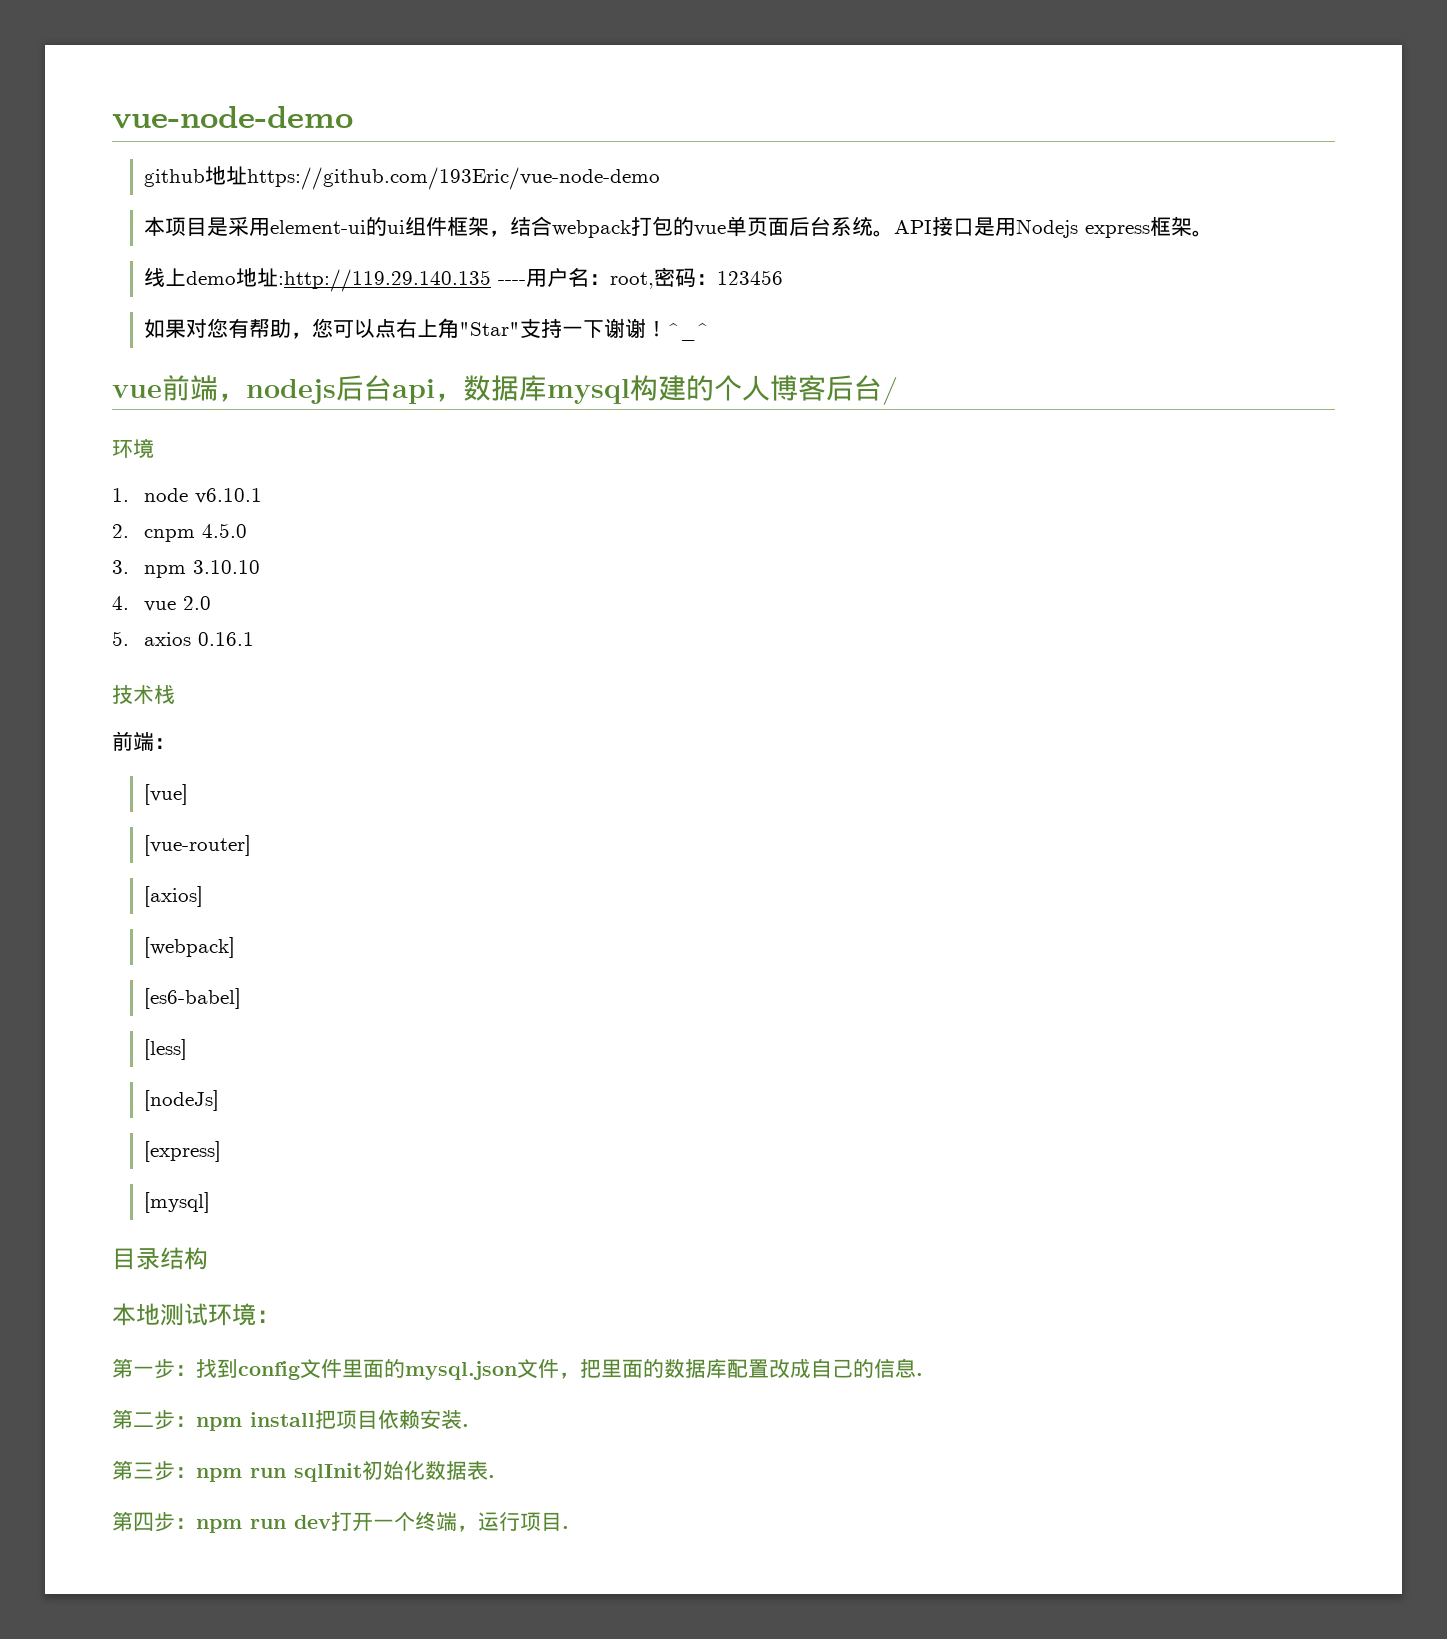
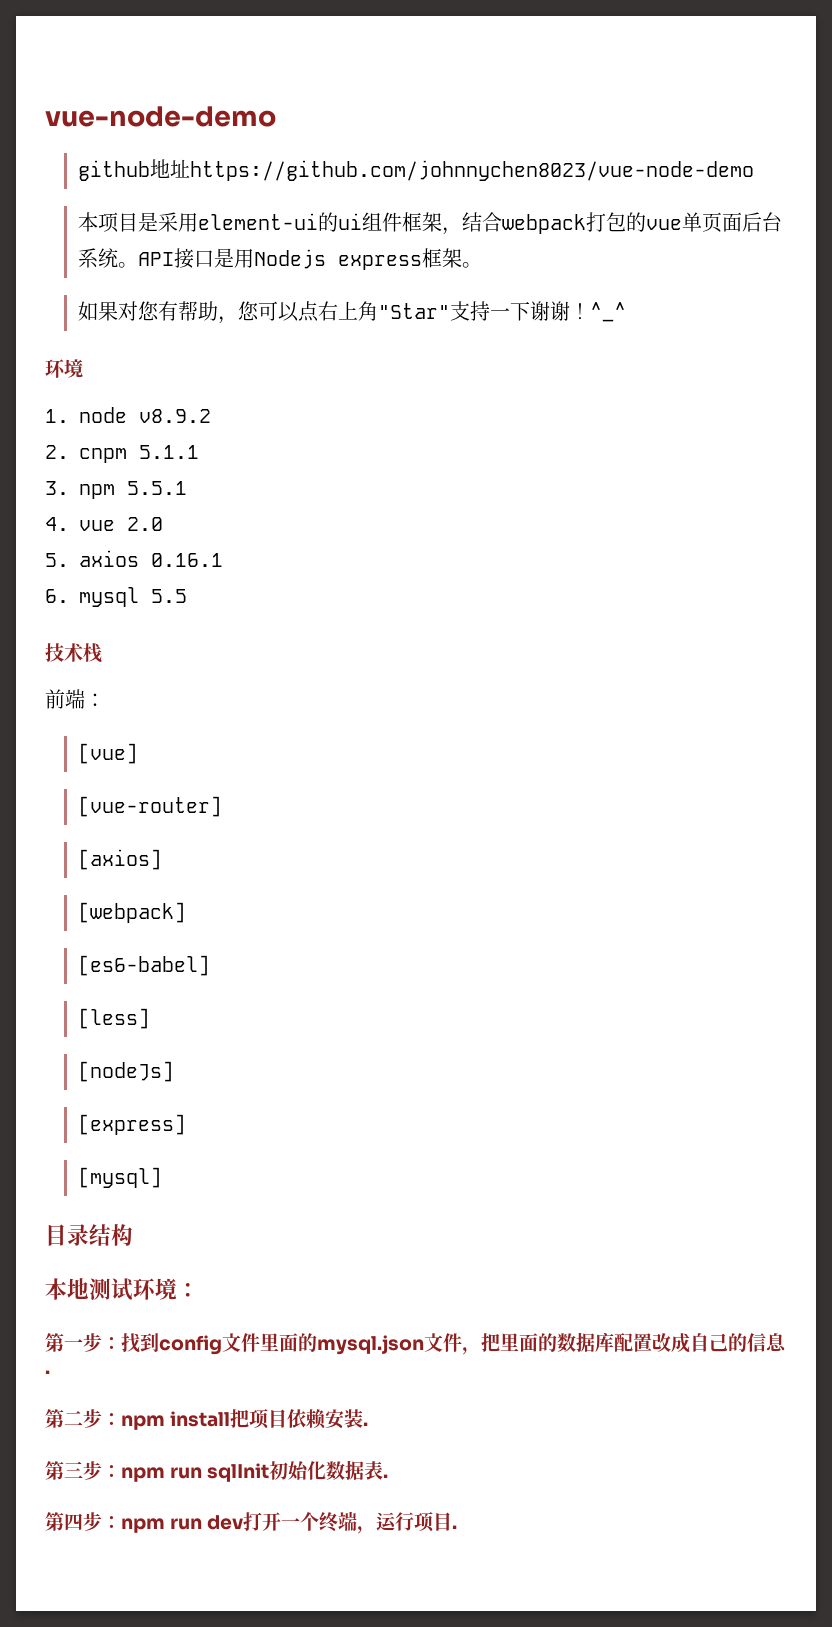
[246,167,660,190] https://github.com/193Eric/vue-node-demo -> [189,160,754,181] https://github.com/johnnychen8023/vue-node-demo
[143,267,783,292] // 线上demo地址:http://119.29.140.135 ----用户名：root,密码：123456 -> (482, 265) none
[112,375,898,405] // vue前端，nodejs后台api，数据库mysql构建的个人博客后台/ -> (626, 312) none
[194,488,262,504] v6.10.1 -> [139,409,211,423] v8.9.2
[201,523,247,538] 4.5.0 -> [139,445,199,459] 5.1.1
[192,560,260,574] 3.10.10 -> [127,481,187,495] 5.5.1
(254, 639) none -> [45,587,187,607] // 6. mysql 5.5

